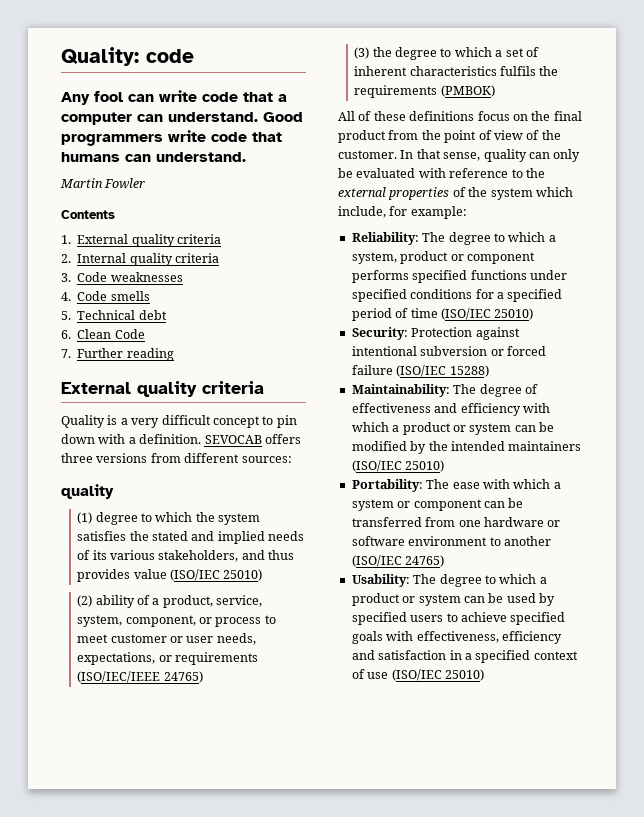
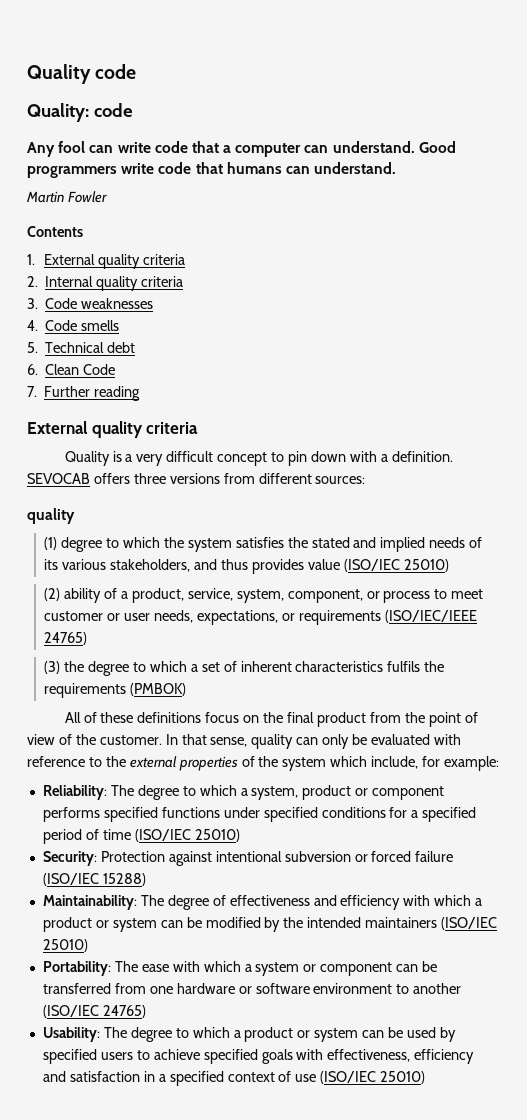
(61, 56) none -> [27,64,137,84] Quality code //

